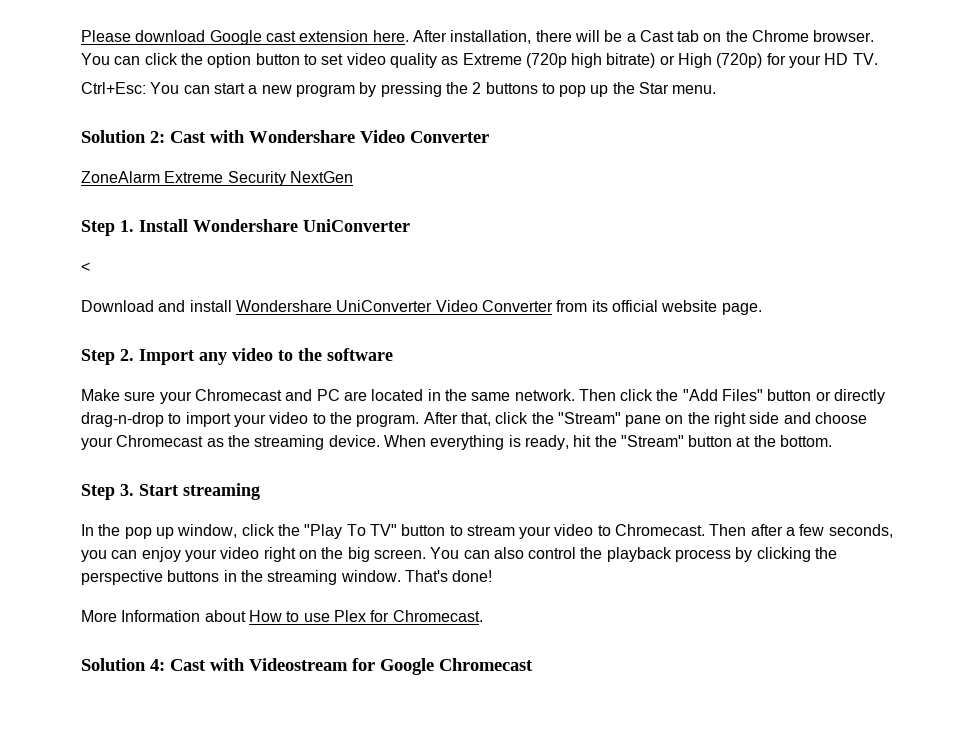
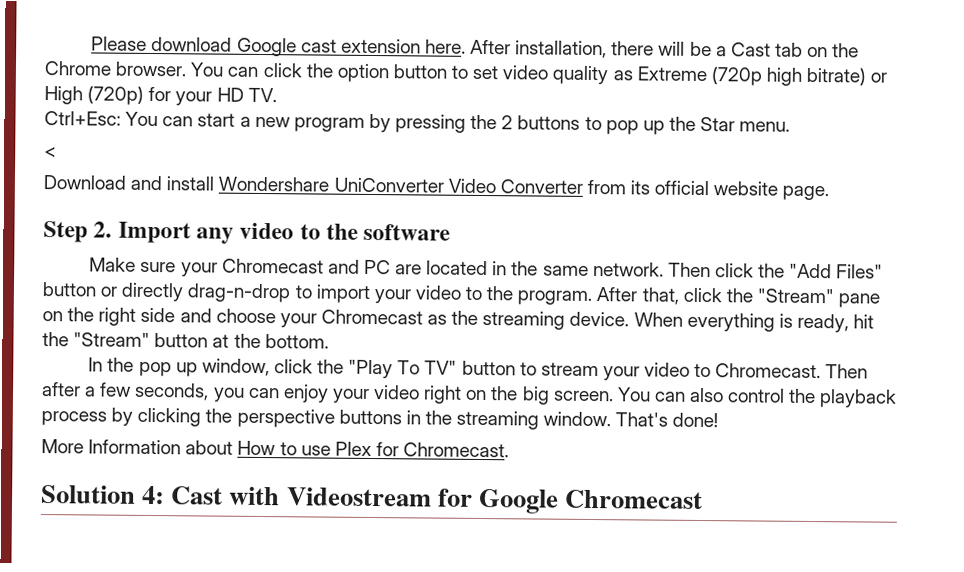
[81,130,489,143] [81,171,353,186] [81,219,410,236] // Solution 2: Cast with Wondershare Video Converter // ZoneAlarm Extreme Security NextGen // Step 1. Install Wondershare UniConverter -> (791, 126) none
[81,483,260,500] // Step 3. Start streaming -> (329, 341) none

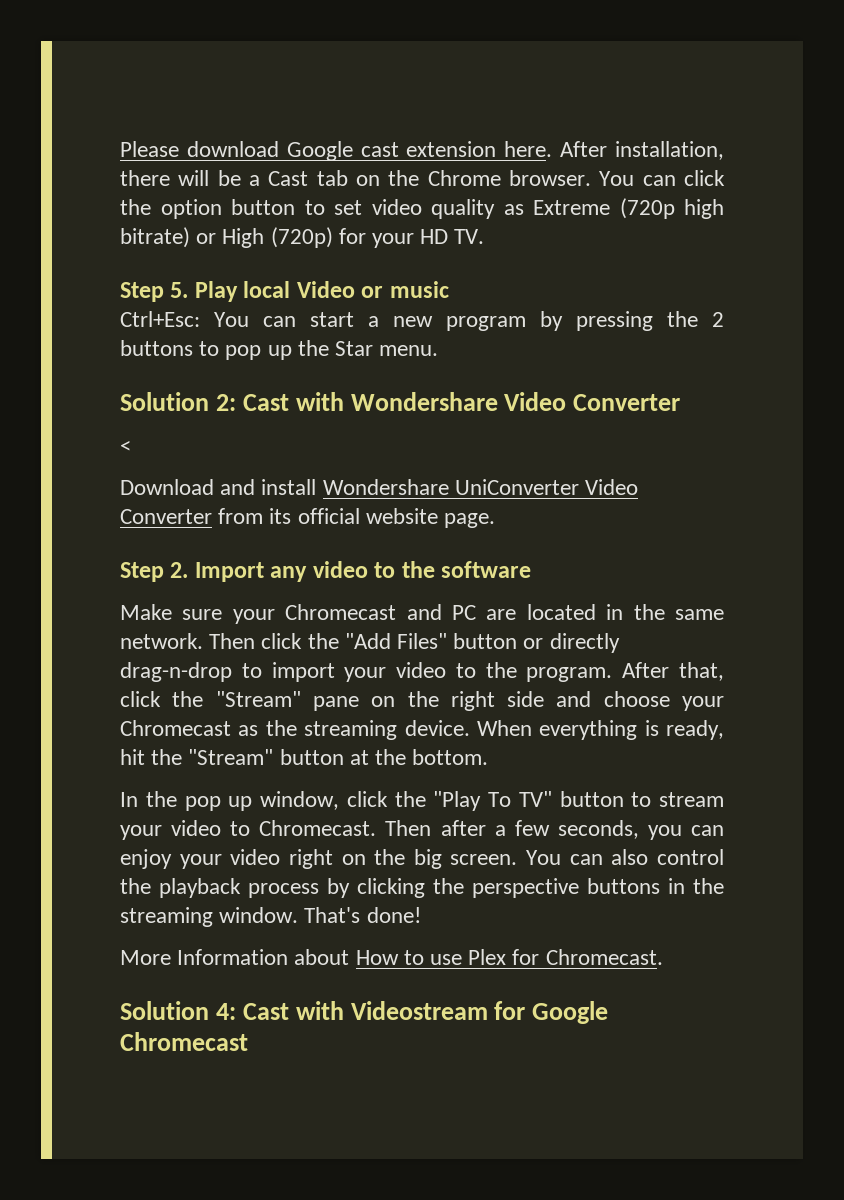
(277, 95) none -> [120,281,449,302] // Step 5. Play local Video or music
(791, 126) none -> [120,392,681,411] // Solution 2: Cast with Wondershare Video Converter

